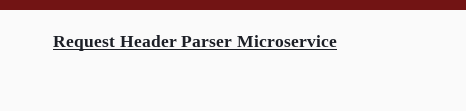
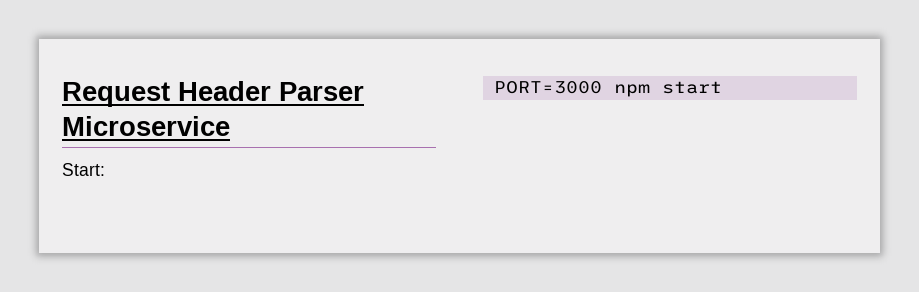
(338, 41) none -> [62,163,105,176] [493,81,722,97] // Start: // PORT=3000 npm start

